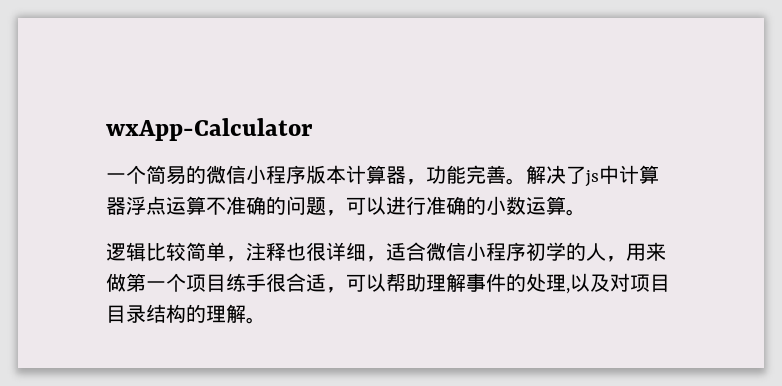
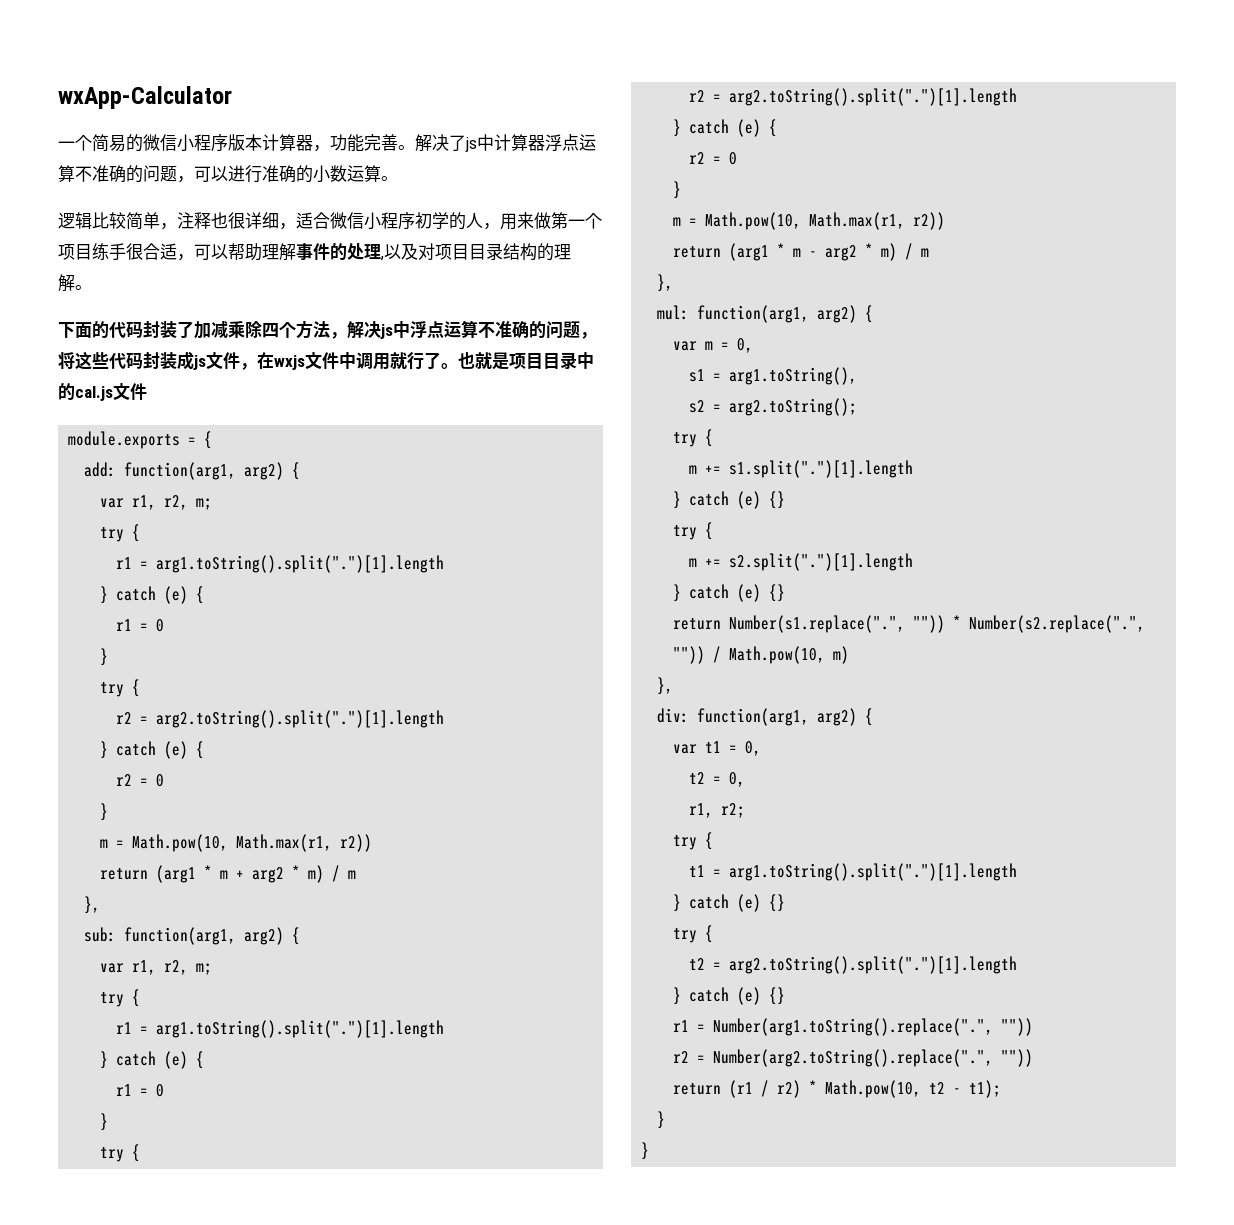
(266, 320) none -> [58,320,597,339] [58,351,594,370] [58,383,147,401] [68,431,213,449] [84,462,301,480] [100,495,213,510] [100,524,141,542] [116,555,445,573] [100,586,205,604] [116,619,165,632] [100,648,109,666] [100,679,141,697] [116,710,445,728] [100,741,205,759] [116,774,165,787] [100,803,109,821] [100,834,373,852] [100,865,357,883] [84,896,101,914] [84,927,301,945] [100,960,213,975] [100,989,141,1007] [116,1020,445,1038] [100,1051,205,1069] [116,1084,165,1097] [100,1113,109,1131] [100,1144,141,1162] [689,88,1018,106] [673,119,778,137] [689,152,738,165] [673,181,682,199] [673,212,946,230] [673,243,930,261] [657,274,674,292] [657,305,874,323] [673,338,754,353] [689,367,858,385] [689,398,858,416] [673,429,714,447] [689,460,914,478] [673,491,786,509] [673,522,714,540] [689,553,914,571] [673,584,786,602] [673,615,1146,633] [673,646,850,664] [657,677,674,695] [657,708,874,726] [673,741,762,756] [689,772,746,787] [689,803,746,818] [673,832,714,850] [689,863,1018,881] [673,894,786,912] [673,925,714,943] [689,956,1018,974] [673,987,786,1005] [673,1018,1034,1036] [673,1049,1034,1067] [673,1080,1002,1098] [657,1111,666,1129] [641,1142,650,1160] // 下面的代码封装了加减乘除四个方法，解决js中浮点运算不准确的问题，将这些代码封装成js文件，在wxjs文件中调用就行了。也就是项目目录中的cal.js文件 // module.exports = { // add: function(arg1, arg2) { // var r1, r2, m; // try { // r1 = arg1.toString().split(".")[1].length // } catch (e) { // r1 = 0 // } // try { // r2 = arg2.toString().split(".")[1].length // } catch (e) { // r2 = 0 // } // m = Math.pow(10, Math.max(r1, r2)) // return (arg1 * m + arg2 * m) / m // }, // sub: function(arg1, arg2) { // var r1, r2, m; // try { // r1 = arg1.toString().split(".")[1].length // } catch (e) { // r1 = 0 // } // try { // r2 = arg2.toString().split(".")[1].length // } catch (e) { // r2 = 0 // } // m = Math.pow(10, Math.max(r1, r2)) // return (arg1 * m - arg2 * m) / m // }, // mul: function(arg1, arg2) { // var m = 0, // s1 = arg1.toString(), // s2 = arg2.toString(); // try { // m += s1.split(".")[1].length // } catch (e) {} // try { // m += s2.split(".")[1].length // } catch (e) {} // return Number(s1.replace(".", "")) * Number(s2.replace(".", "")) / Math.pow(10, m) // }, // div: function(arg1, arg2) { // var t1 = 0, // t2 = 0, // r1, r2; // try { // t1 = arg1.toString().split(".")[1].length // } catch (e) {} // try { // t2 = arg2.toString().split(".")[1].length // } catch (e) {} // r1 = Number(arg1.toString().replace(".", "")) // r2 = Number(arg2.toString().replace(".", "")) // return (r1 / r2) * Math.pow(10, t2 - t1); // } // }

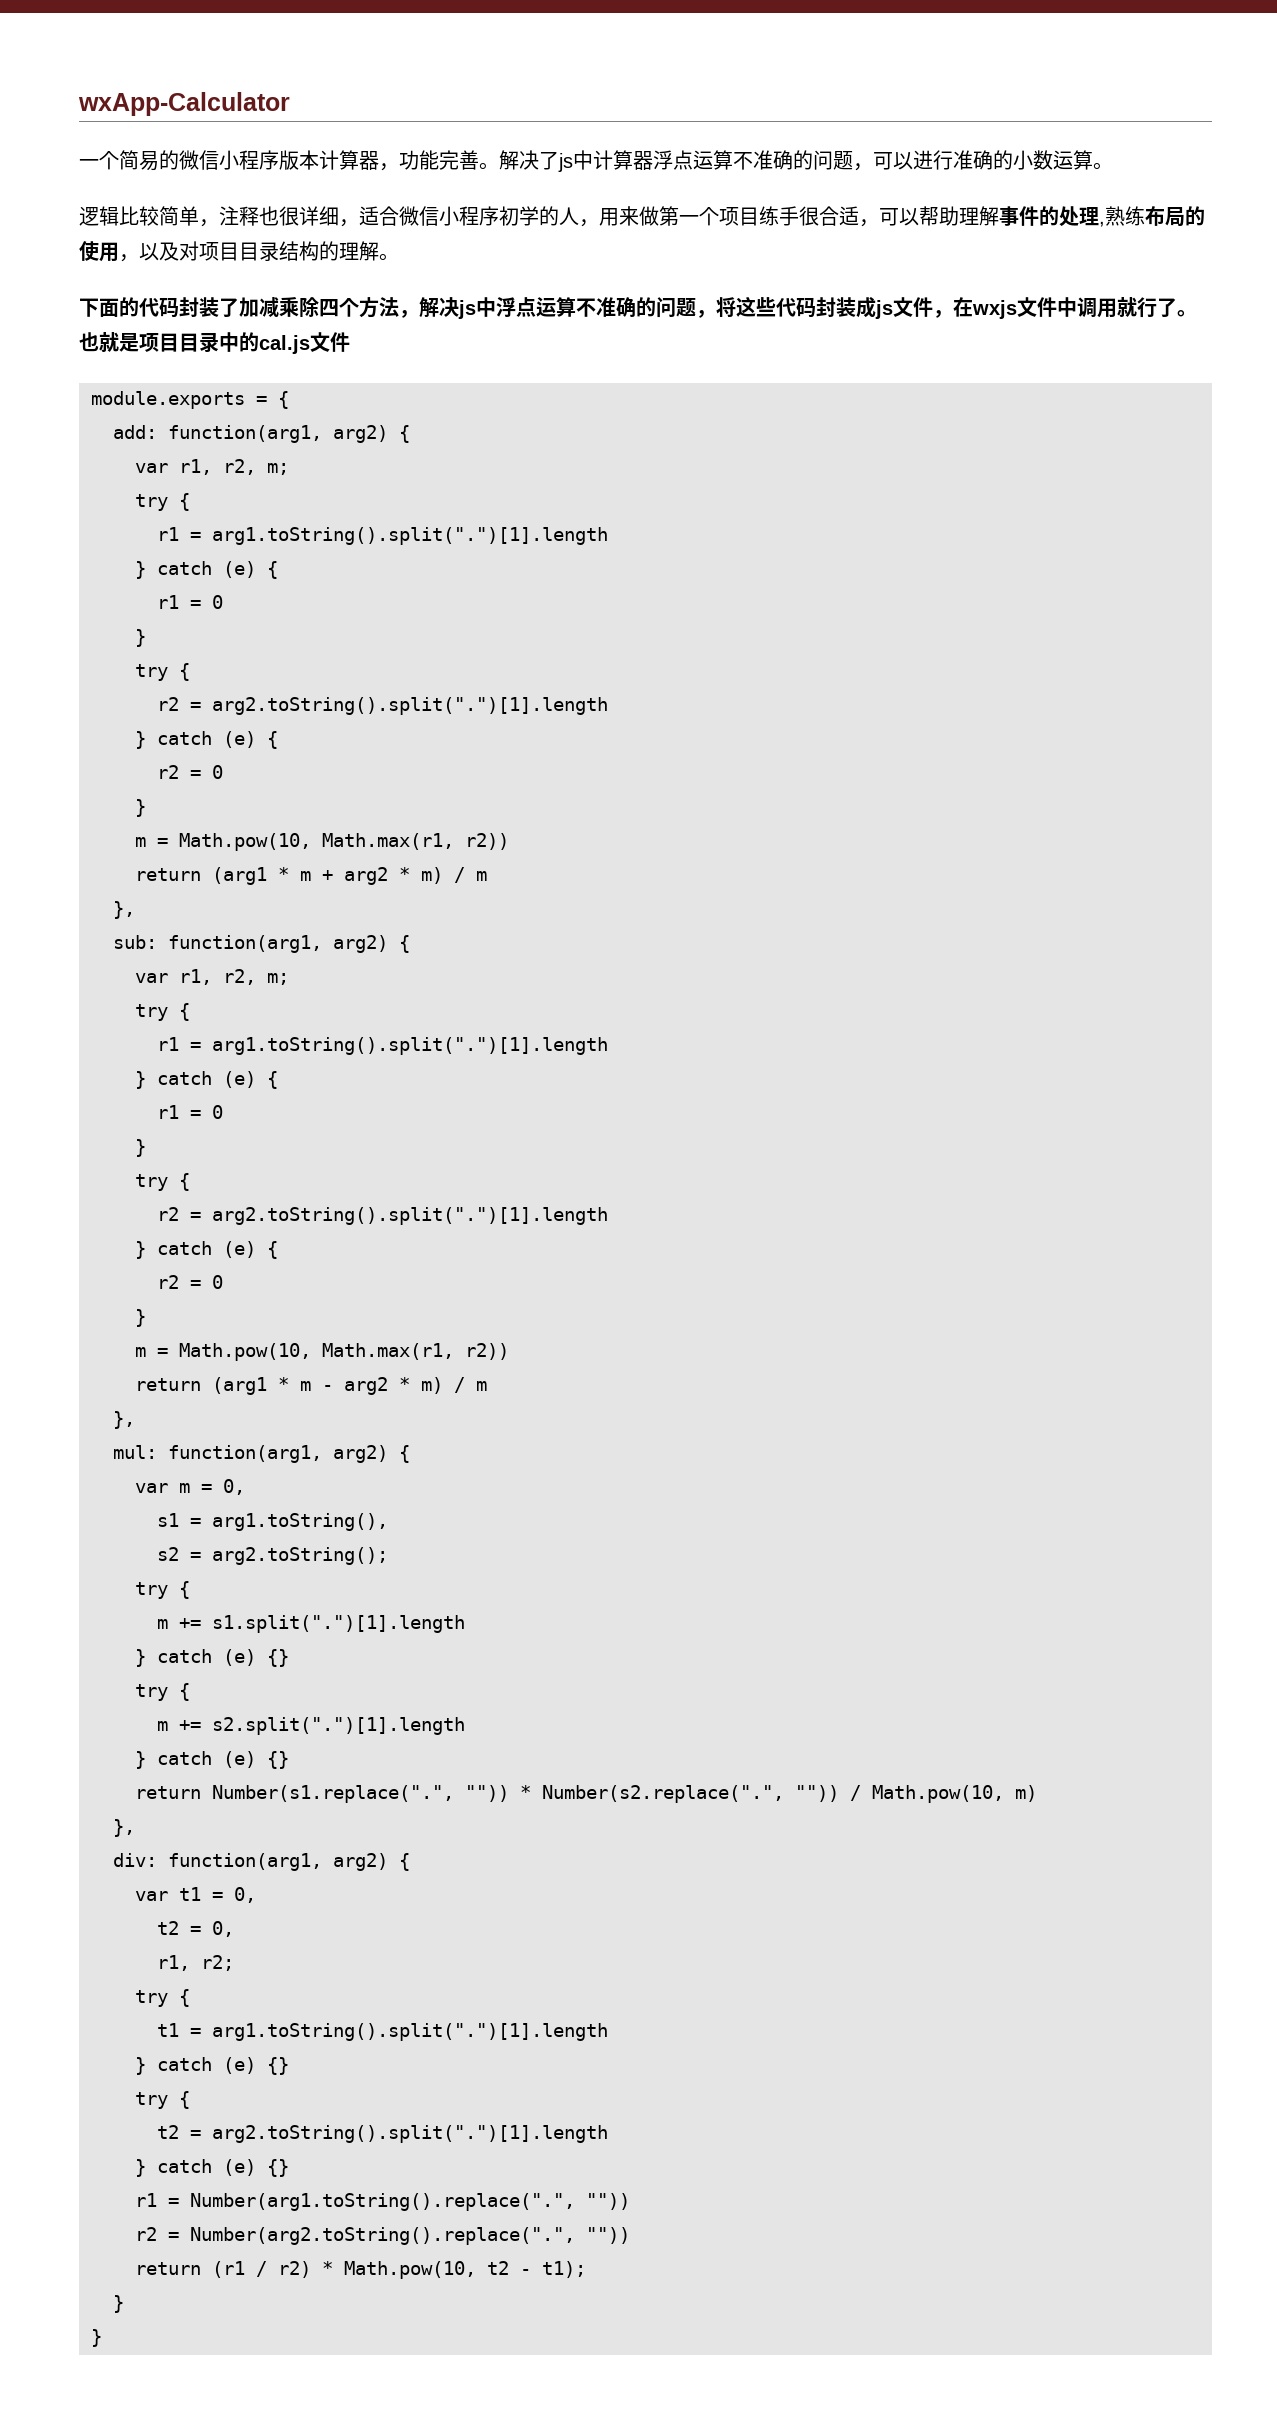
(384, 258) none -> [1105,206,1205,227] [79,241,139,262] 熟练布局的使用，

